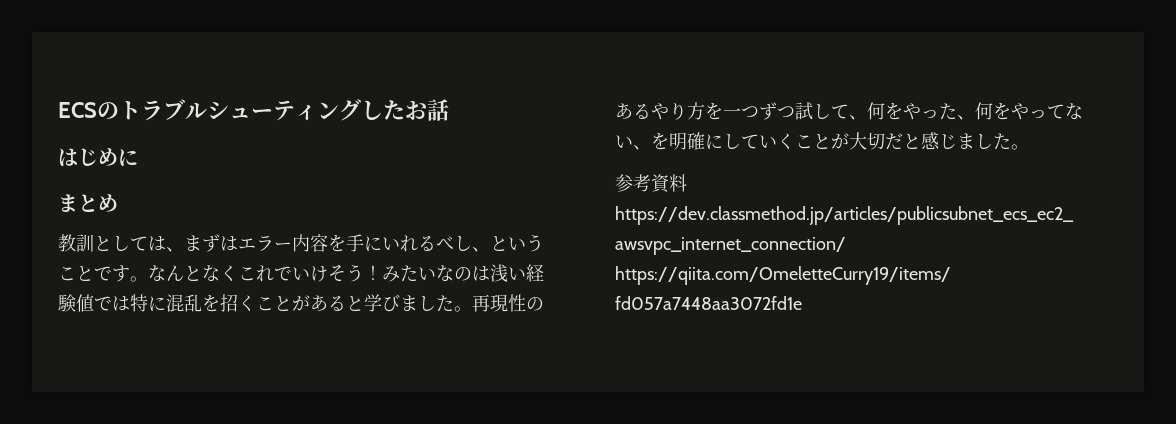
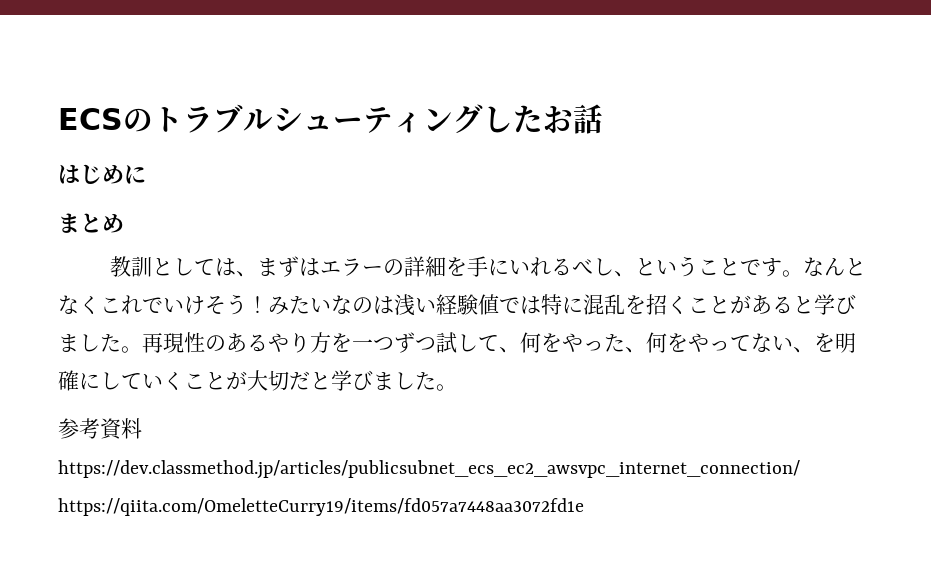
[292,234,328,252] 内容 -> [383,256,447,277] の詳細
[921,132,957,150] 感じ -> [331,370,373,391] 学び

